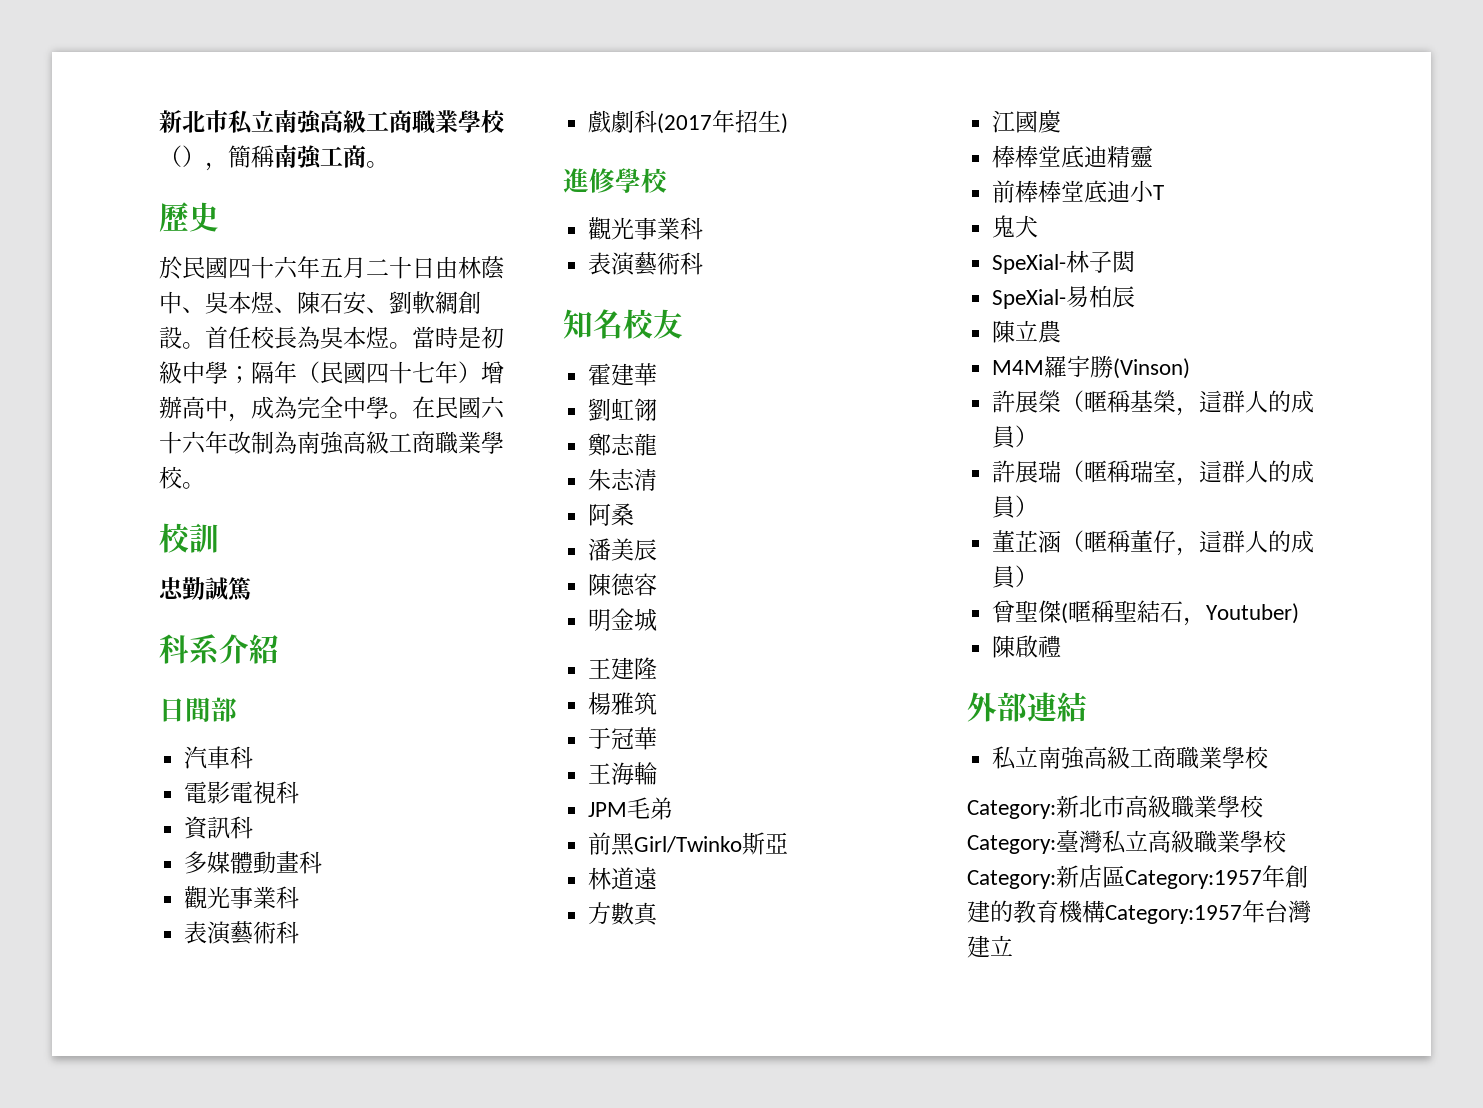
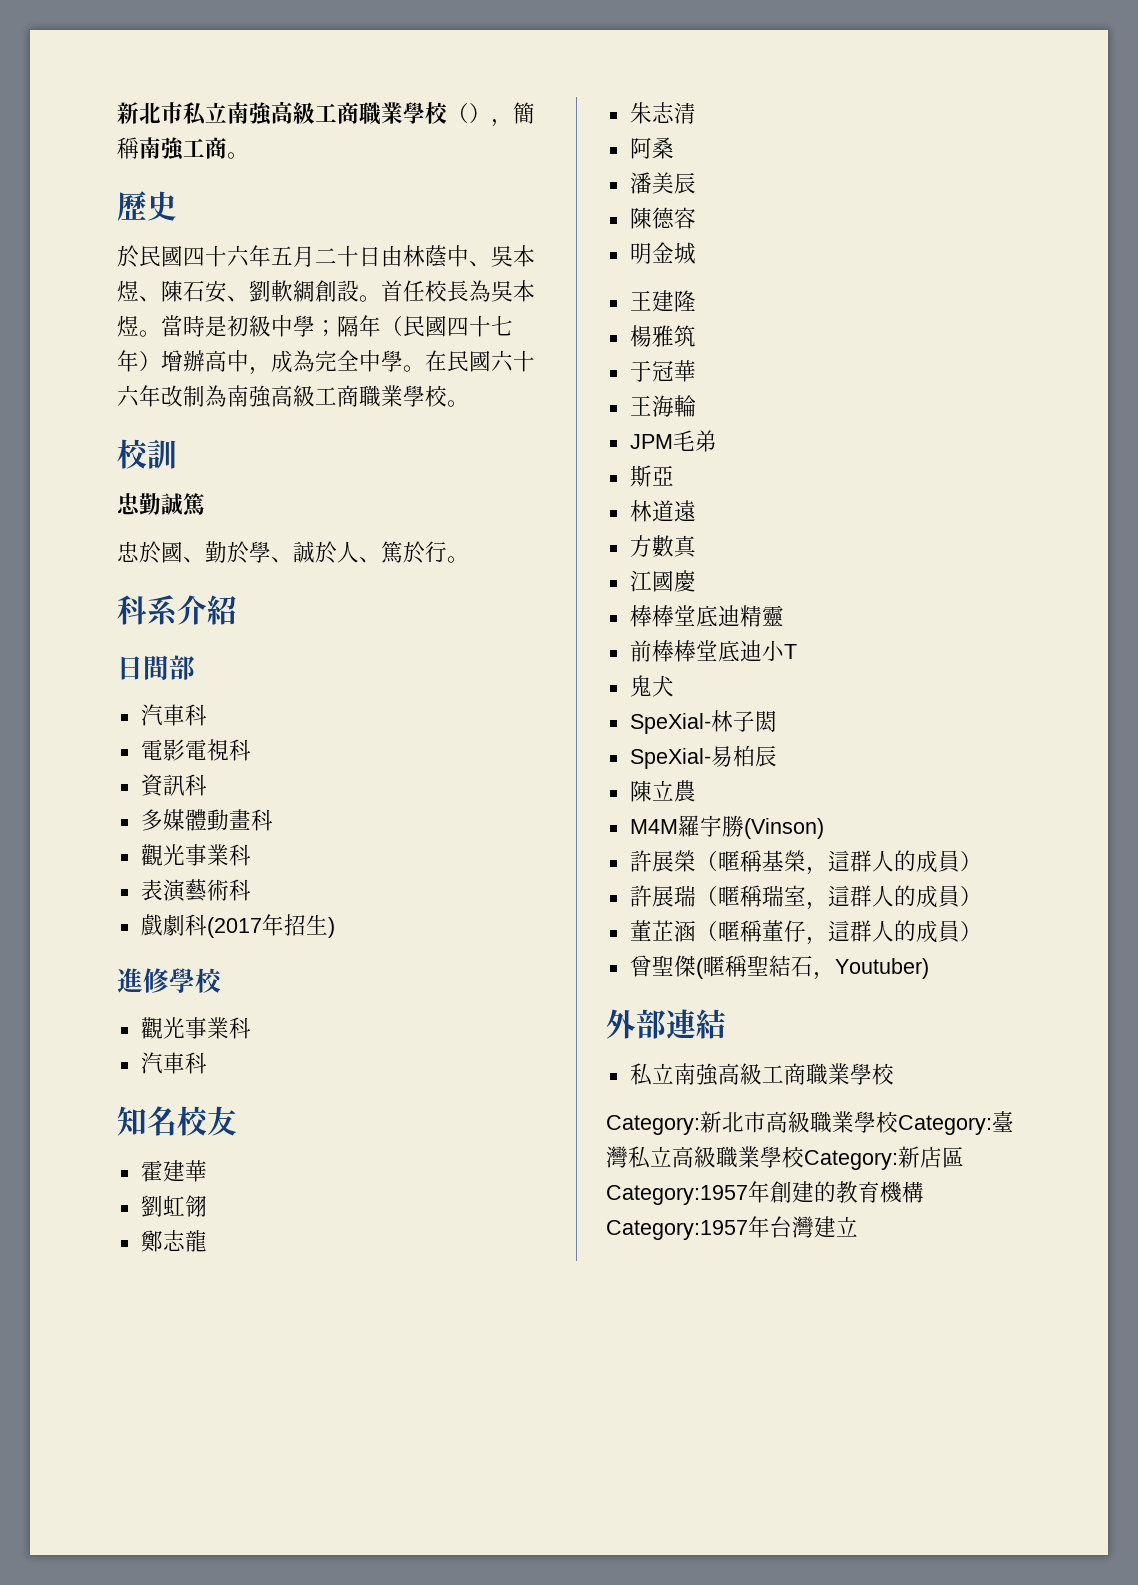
(251, 589) none -> [117,541,469,564] // 忠於國、勤於學、誠於人、篤於行。
[588,252,681,276] 表演藝術 -> [140,1052,185,1074] 汽車
[588,832,743,856] 前黑Girl/Twinko -> (717, 441) none
[992,635,1062,658] // 陳啟禮 -> (929, 968) none

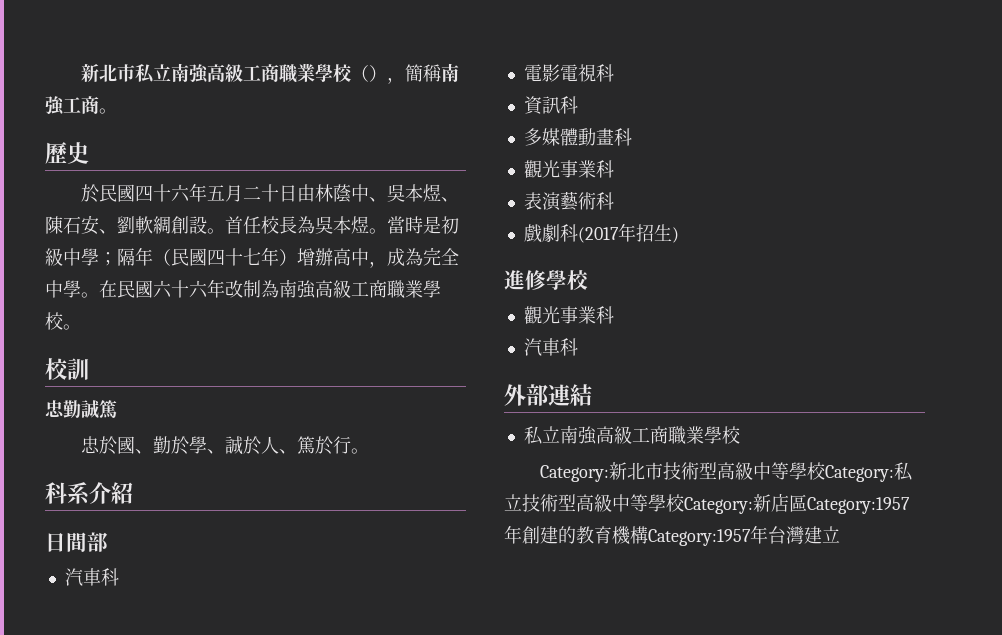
[117,1106,237,1136] [140,1160,207,1182] [140,1195,207,1217] [140,1230,207,1252] [629,102,696,124] [629,137,674,159] [629,172,696,194] [629,207,696,229] [629,242,696,264] [629,290,696,312] [629,325,696,347] [629,360,696,382] [629,395,696,417] [629,430,717,452] [629,465,674,487] [629,500,696,522] [629,535,696,558] [629,570,696,592] [629,605,784,627] [629,640,797,662] [629,675,674,697] [629,710,777,734] [629,745,777,769] [629,780,696,802] [629,815,824,839] [629,850,982,875] [629,885,982,910] [629,920,982,945] [629,955,929,980] // 知名校友 // 霍建華 // 劉虹翎 // 鄭志龍 // 朱志清 // 阿桑 // 潘美辰 // 陳德容 // 明金城 // 王建隆 // 楊雅筑 // 于冠華 // 王海輪 // JPM毛弟 // 斯亞 // 林道遠 // 方數真 // 江國慶 // 棒棒堂底迪精靈 // 前棒棒堂底迪小T // 鬼犬 // SpeXial-林子閎 // SpeXial-易柏辰 // 陳立農 // M4M羅宇勝(Vinson) // 許展榮（暱稱基榮，這群人的成員） // 許展瑞（暱稱瑞室，這群人的成員） // 董芷涵（暱稱董仔，這群人的成員） // 曾聖傑(暱稱聖結石，Youtuber) -> (578, 347) none
[766,1111,1014,1135] [606,1146,760,1169] 高級職業學校Category:臺灣私立高級職業 -> [662,462,913,482] [504,494,648,512] 技術型高級中等學校Category:私立技術型高級中等

